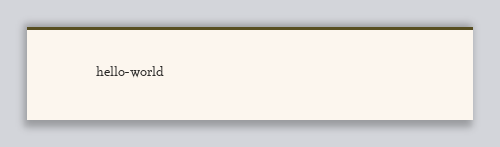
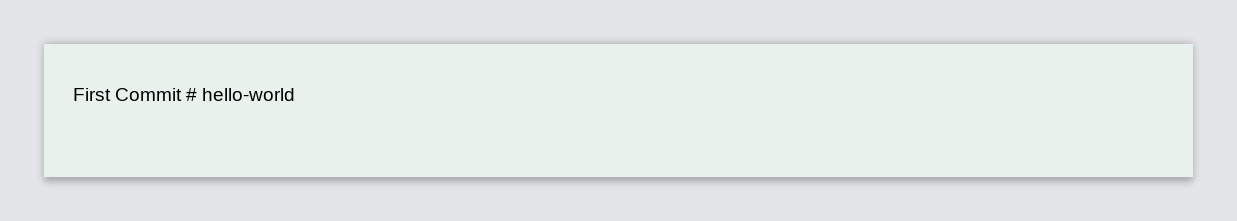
(96, 72) none -> [73,88,198,101] First Commit #

